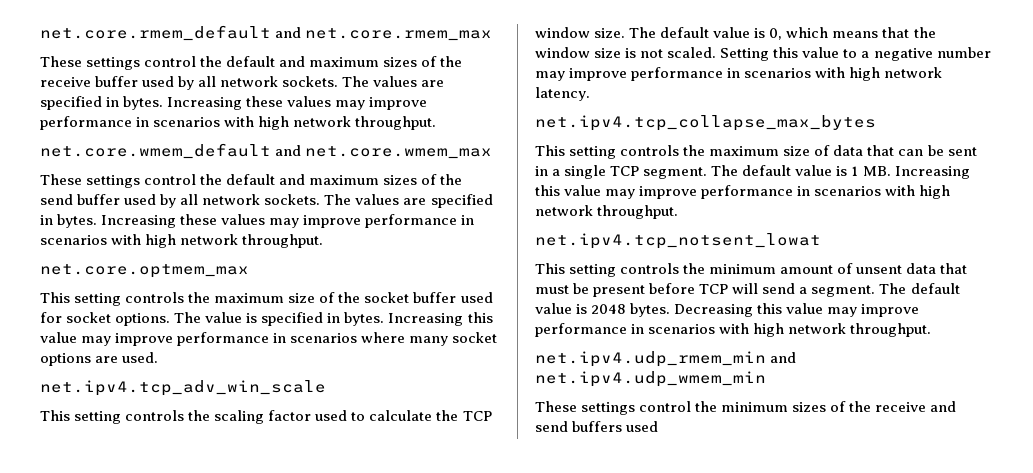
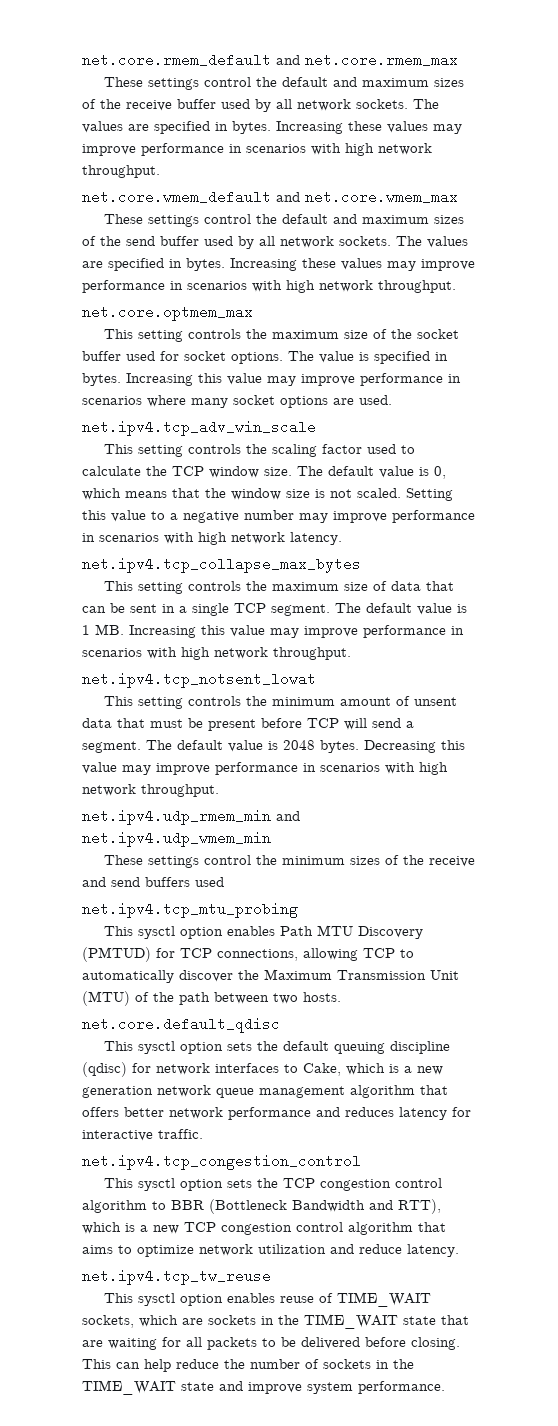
(659, 426) none -> [82,902,298,918] [103,925,423,939] [82,947,414,962] [82,969,459,983] [82,991,341,1006] [82,1017,280,1033] [103,1041,450,1054] [82,1062,443,1077] [82,1085,448,1098] [82,1107,471,1120] [82,1129,203,1141] [82,1154,361,1170] [103,1178,442,1191] [82,1199,441,1214] [82,1222,446,1235] [82,1244,459,1257] [82,1269,271,1285] [103,1292,431,1307] [82,1314,469,1329] [82,1337,460,1350] [82,1359,414,1372] [82,1380,445,1395] // net.ipv4.tcp_mtu_probing // This sysctl option enables Path MTU Discovery (PMTUD) for TCP connections, allowing TCP to automatically discover the Maximum Transmission Unit (MTU) of the path between two hosts. // net.core.default_qdisc // This sysctl option sets the default queuing discipline (qdisc) for network interfaces to Cake, which is a new generation network queue management algorithm that offers better network performance and reduces latency for interactive traffic. // net.ipv4.tcp_congestion_control // This sysctl option sets the TCP congestion control algorithm to BBR (Bottleneck Bandwidth and RTT), which is a new TCP congestion control algorithm that aims to optimize network utilization and reduce latency. // net.ipv4.tcp_tw_reuse // This sysctl option enables reuse of TIME_WAIT sockets, which are sockets in the TIME_WAIT state that are waiting for all packets to be delivered before closing. This can help reduce the number of sockets in the TIME_WAIT state and improve system performance.

